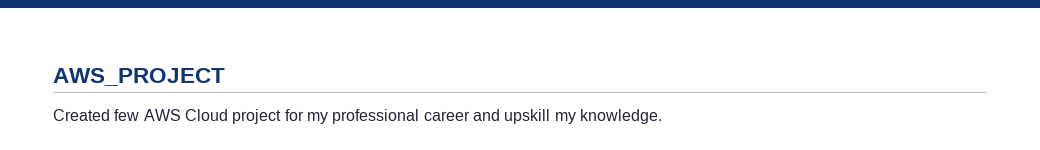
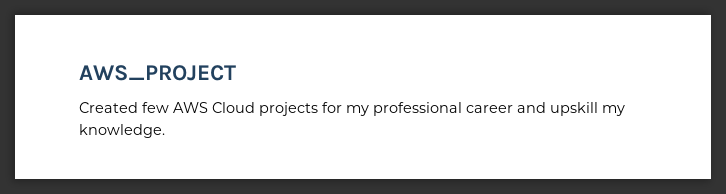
[232,109,282,124] project -> [259,102,318,116] projects

